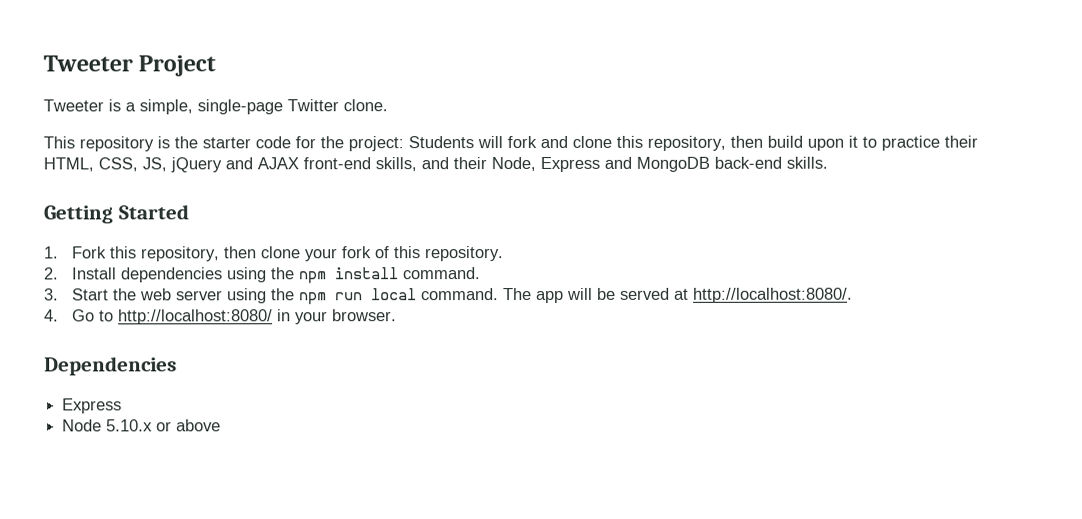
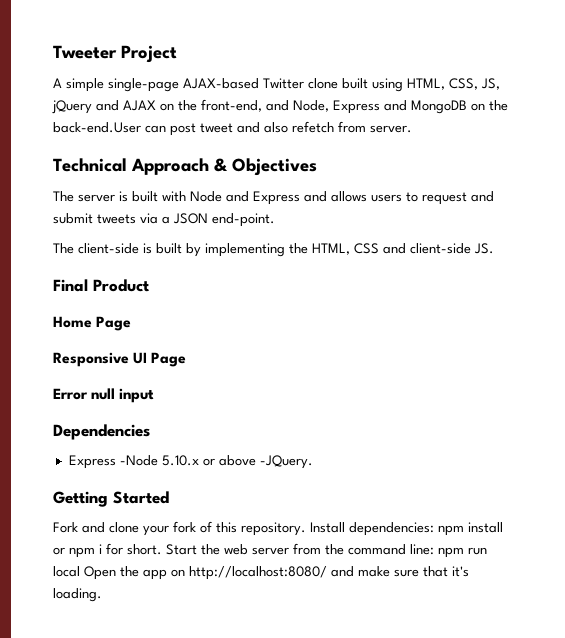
[43,99,388,115] [43,135,978,152] Tweeter is a simple, single-page Twitter clone. // This repository is the starter code for the project: Students will fork and clone this repository, then build upon it to practice their -> [53,78,403,92] A simple single-page AJAX-based Twitter clone built using
[303,156,828,173] [43,204,189,224] [43,246,257,262] front-end skills, and their Node, Express and MongoDB back-end skills. // Getting Started // 1. Fork this repository, then -> [160,99,508,114] [53,121,412,136] [53,158,317,176] [53,191,494,205] [53,213,275,227] [53,243,494,257] [53,279,149,292] [53,316,132,331] [53,352,187,367] [53,388,155,403] [53,424,150,440] [68,455,313,469] [53,491,169,507] [53,522,105,533] on the front-end, and Node, Express and MongoDB on the back-end.User can post tweet and also refetch from server. // Technical Approach & Objectives // The server is built with Node and Express and allows users to request and submit tweets via a JSON end-point. // The client-side is built by implementing the HTML, CSS and client-side JS. // Final Product // Home Page // Responsive UI Page // Error null input // Dependencies // Express -Node 5.10.x or above -JQuery. // Getting Started // Fork and
[44,267,482,284] [44,287,854,305] [44,309,398,325] [44,356,177,376] [62,398,123,414] [62,419,222,432] // 2. Install dependencies using the npm install command. // 3. Start the web server using the npm run local command. The app will be served at http://localhost:8080/. // 4. Go to http://localhost:8080/ in your browser. // Dependencies // Express // Node 5.10.x or above -> [310,522,503,536] [53,543,487,558] [53,566,469,580] [53,588,102,602] Install dependencies: npm install or npm i for short. Start the web server from the command line: npm run local Open the app on http://localhost:8080/ and make sure that it's loading.

